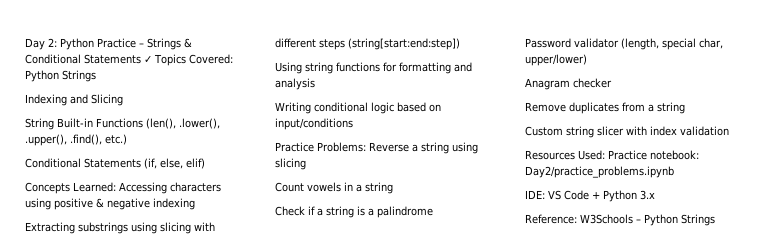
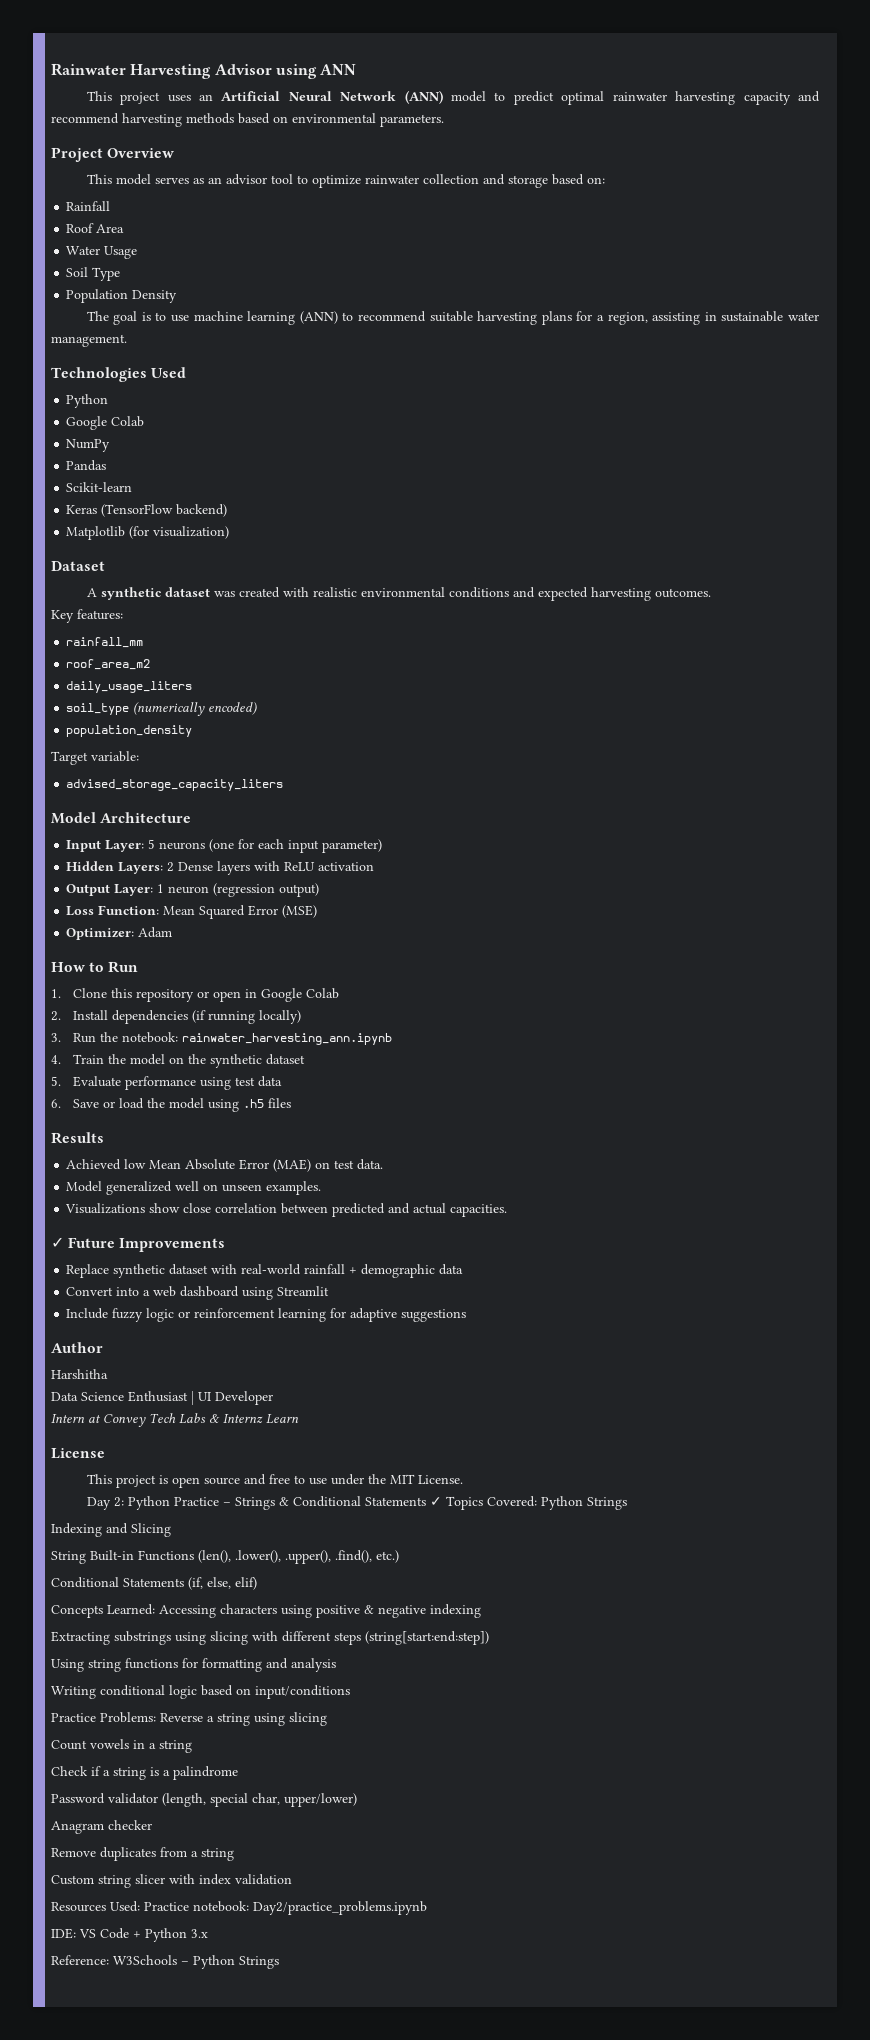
(25, 44) none -> [51,63,357,79] [86,90,820,105] [51,113,444,127] [51,147,175,162] [86,174,605,188] [66,201,111,211] [66,223,125,233] [66,246,138,259] [66,267,121,281] [66,289,178,303] [86,311,819,325] [51,334,127,347] [51,367,187,382] [66,394,109,408] [66,416,145,430] [66,439,111,452] [66,460,107,471] [66,482,133,492] [66,504,228,517] [66,526,230,540] [51,561,105,571] [86,587,711,601] [51,609,123,623] [66,637,144,648] [66,659,151,670] [66,681,193,693] [66,702,258,716] [66,725,193,737] [51,751,139,765] [66,779,284,791] [51,812,192,824] [66,839,383,853] [66,861,375,875] [66,883,320,897] [66,905,318,919] [66,927,173,940] [51,961,139,973] [51,988,340,1002] [51,1010,302,1024] [51,1032,393,1045] [51,1054,306,1068] [51,1076,283,1090] [51,1098,292,1112] [51,1132,104,1144] [66,1159,384,1172] [66,1181,322,1195] [65,1203,508,1217] [51,1237,226,1252] [66,1264,464,1278] [66,1286,330,1300] [66,1308,467,1322] [51,1342,103,1353] [51,1369,108,1379] [51,1391,273,1405] [51,1413,299,1427] [51,1448,105,1459] [86,1474,463,1488] Rainwater Harvesting Advisor using ANN // This project uses an Artificial Neural Network (ANN) model to predict optimal rainwater harvesting capacity and recommend harvesting methods based on environmental parameters. // Project Overview // This model serves as an advisor tool to optimize rainwater collection and storage based on: // Rainfall // Roof Area // Water Usage // Soil Type // Population Density // The goal is to use machine learning (ANN) to recommend suitable harvesting plans for a region, assisting in sustainable water management. // Technologies Used // Python // Google Colab // NumPy // Pandas // Scikit-learn // Keras (TensorFlow backend) // Matplotlib (for visualization) // Dataset // A synthetic dataset was created with realistic environmental conditions and expected harvesting outcomes. // Key features: // rainfall_mm // roof_area_m2 // daily_usage_liters // soil_type (numerically encoded) // population_density // Target variable: // advised_storage_capacity_liters // Model Architecture // Input Layer: 5 neurons (one for each input parameter) // Hidden Layers: 2 Dense layers with ReLU activation // Output Layer: 1 neuron (regression output) // Loss Function: Mean Squared Error (MSE) // Optimizer: Adam // How to Run // 1. Clone this repository or open in Google Colab // 2. Install dependencies (if running locally) // 3. Run the notebook: rainwater_harvesting_ann.ipynb // 4. Train the model on the synthetic dataset // 5. Evaluate performance using test data // 6. Save or load the model using .h5 files // Results // Achieved low Mean Absolute Error (MAE) on test data. // Model generalized well on unseen examples. // Visualizations show close correlation between predicted and actual capacities. // ✓ Future Improvements // Replace synthetic dataset with real-world rainfall + demographic data // Convert into a web dashboard using Streamlit // Include fuzzy logic or reinforcement learning for adaptive suggestions // Author // Harshitha // Data Science Enthusiast | UI Developer // Intern at Convey Tech Labs & Internz Learn // License // This project is open source and free to use under the MIT License. //

